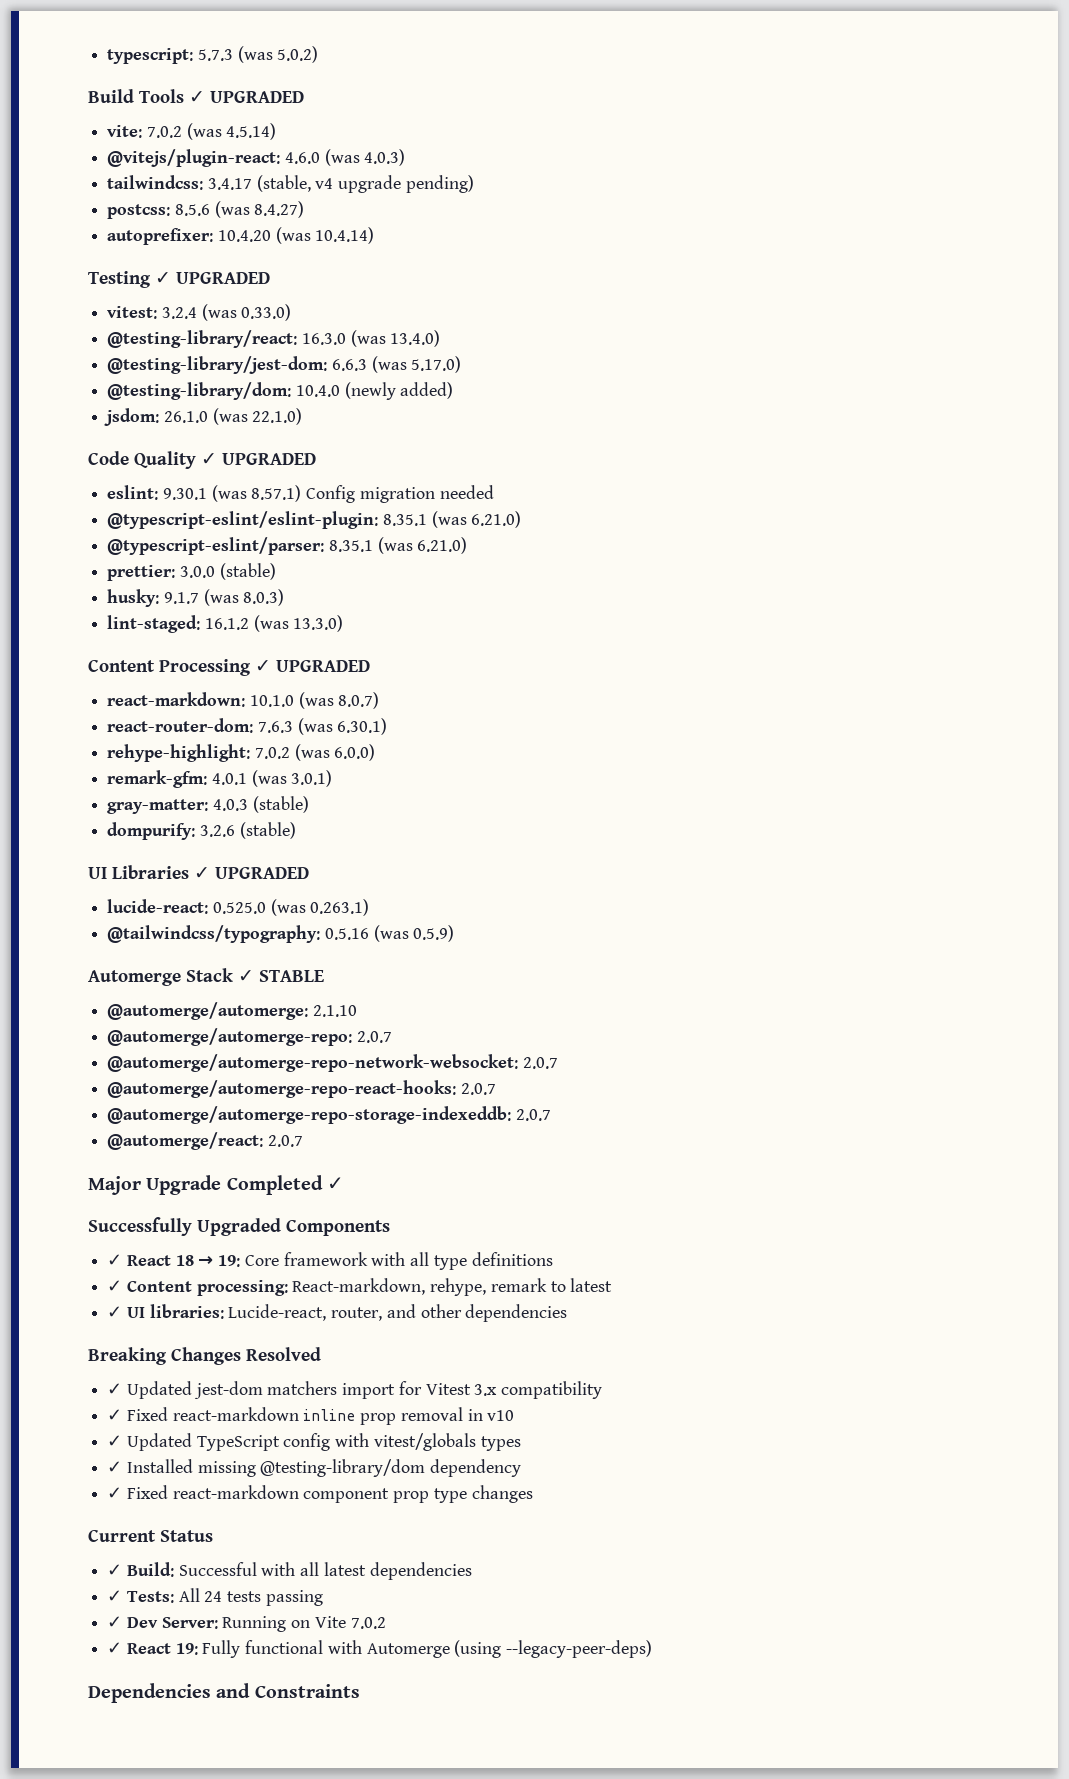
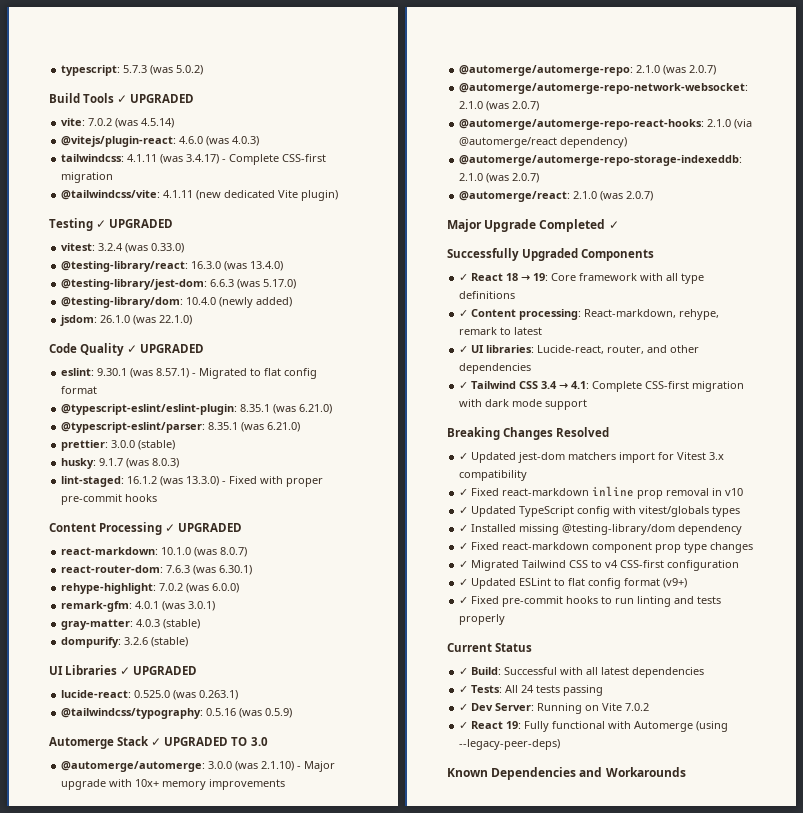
[207,175,474,193] [107,201,305,219] [107,227,375,245] 3.4.17 (stable, v4 upgrade pending) // postcss: 8.5.6 (was 8.4.27) // autoprefixer: 10.4.20 (was 10.4.14) -> [127,154,327,165] [61,172,114,183] [61,190,339,201] 4.1.11 (was 3.4.17) - Complete CSS-first migration // @tailwindcss/vite: 4.1.11 (new dedicated Vite plugin)
[306,485,494,503] Config migration needed -> [192,368,318,379] [61,386,98,394] - Migrated to flat config format
(344, 623) none -> [222,476,324,487] [61,494,158,505] - Fixed with proper pre-commit hooks
[259,970,324,982] [107,1002,357,1020] [107,1028,392,1046] [107,1054,558,1072] [107,1080,496,1098] [107,1106,551,1124] [107,1132,303,1150] STABLE // @automerge/automerge: 2.1.10 // @automerge/automerge-repo: 2.0.7 // @automerge/automerge-repo-network-websocket: 2.0.7 // @automerge/automerge-repo-react-hooks: 2.0.7 // @automerge/automerge-repo-storage-indexeddb: 2.0.7 // @automerge/react: 2.0.7 -> [164,737,268,746] [61,761,336,772] [61,779,286,790] [459,65,717,76] [459,83,749,94] [459,101,540,111] [459,119,753,130] [459,137,628,148] [459,155,743,166] [459,173,540,183] [459,191,654,202] UPGRADED TO 3.0 // @automerge/automerge: 3.0.0 (was 2.1.10) - Major upgrade with 10x+ memory improvements // @automerge/automerge-repo: 2.1.0 (was 2.0.7) // @automerge/automerge-repo-network-websocket: 2.1.0 (was 2.0.7) // @automerge/automerge-repo-react-hooks: 2.1.0 (via @automerge/react dependency) // @automerge/automerge-repo-storage-indexeddb: 2.1.0 (was 2.0.7) // @automerge/react: 2.1.0 (was 2.0.7)
(568, 1313) none -> [459,381,745,392] [459,399,588,410] // ✓ Tailwind CSS 3.4 → 4.1: Complete CSS-first migration with dark mode support
(533, 1494) none -> [459,560,740,571] [459,578,688,589] [459,596,722,607] [459,614,506,625] // ✓ Migrated Tailwind CSS to v4 CSS-first configuration // ✓ Updated ESLint to flat config format (v9+) // ✓ Fixed pre-commit hooks to run linting and tests properly
(653, 1649) none -> [447,768,488,777] Known
[254,1684,360,1698] Constraints -> [605,767,686,777] Workarounds

